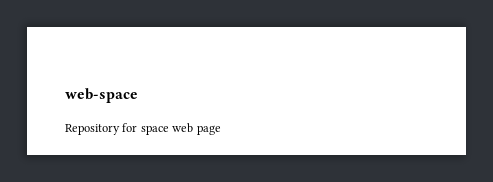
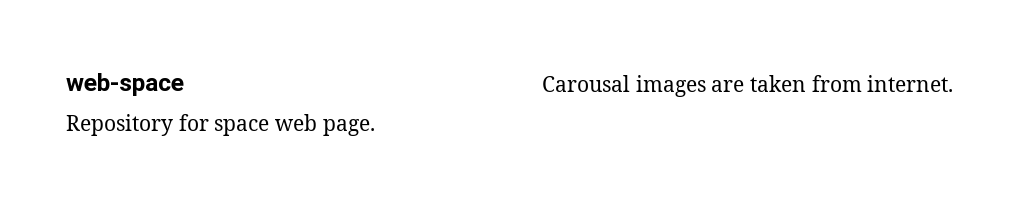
[196,125,221,135] page -> [322,119,375,136] [542,75,954,97] page. // Carousal images are taken from internet.

